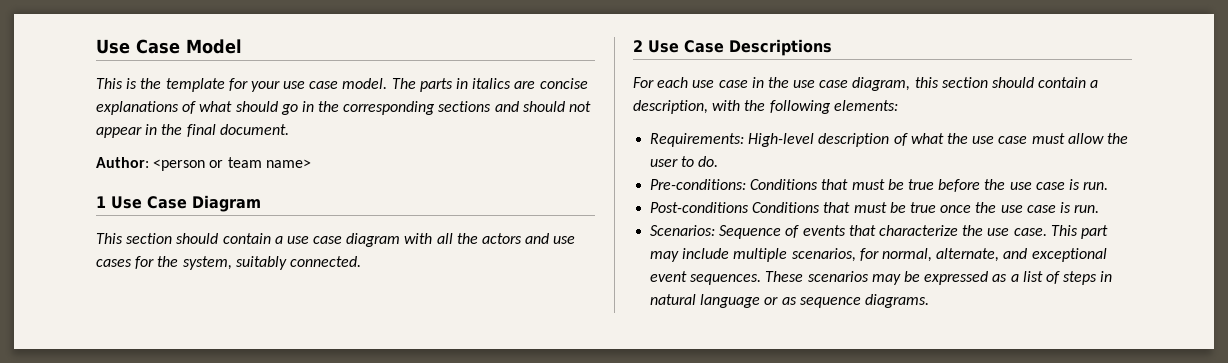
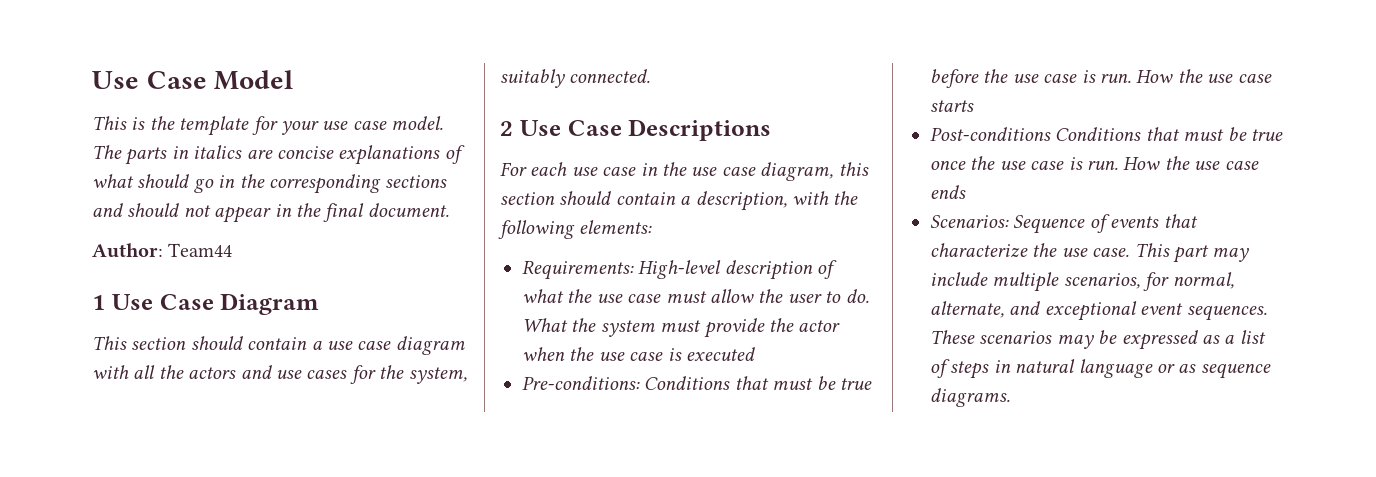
[153,157,311,171] <person or team name> -> [168,243,233,257] Team44
(719, 161) none -> [522,318,841,338] [522,347,755,361] What the system must provide the actor when the use case is executed
(1109, 186) none -> [1136,69,1272,83] [930,100,974,112] How the use case starts
(1100, 209) none -> [1123,156,1259,170] [930,185,966,199] How the use case ends

